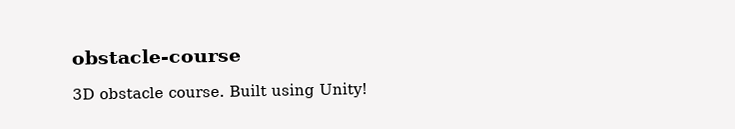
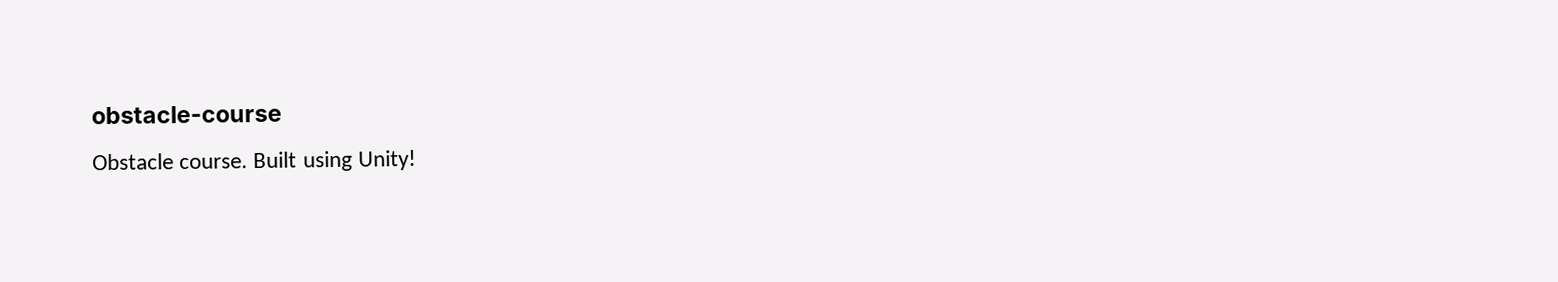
[72,86,164,100] 3D obstacle -> [92,153,174,171] Obstacle

